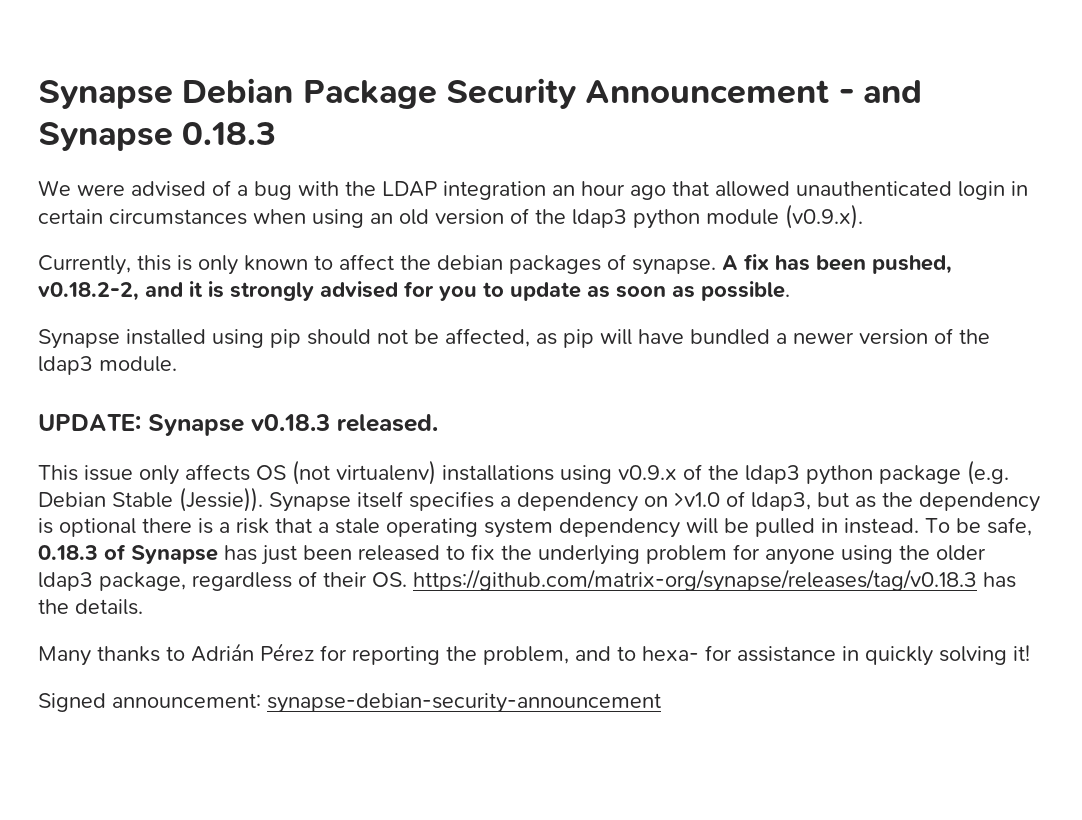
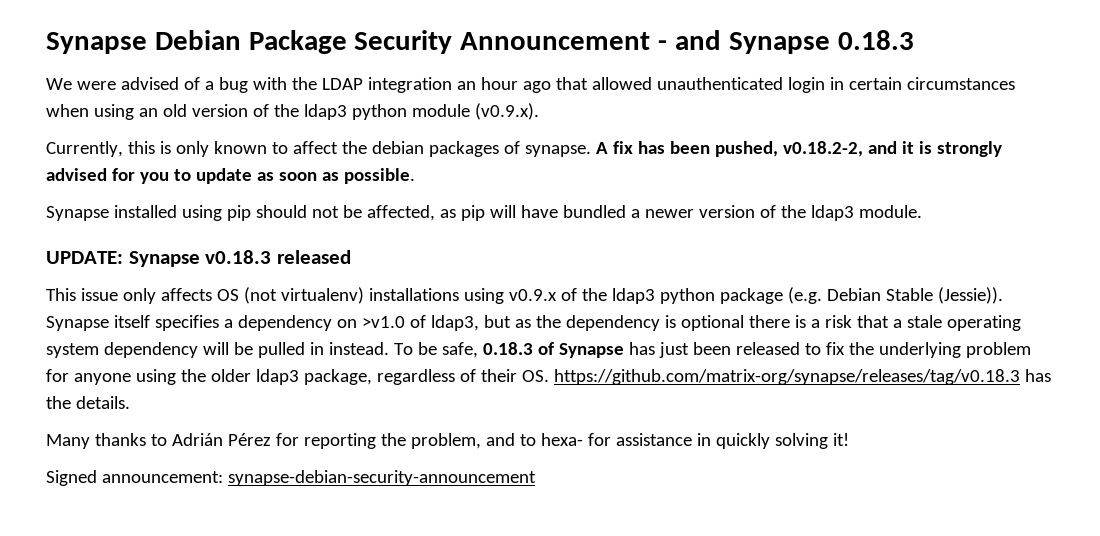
[337,414,438,432] released. -> [276,250,351,264] released

